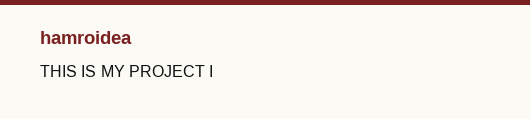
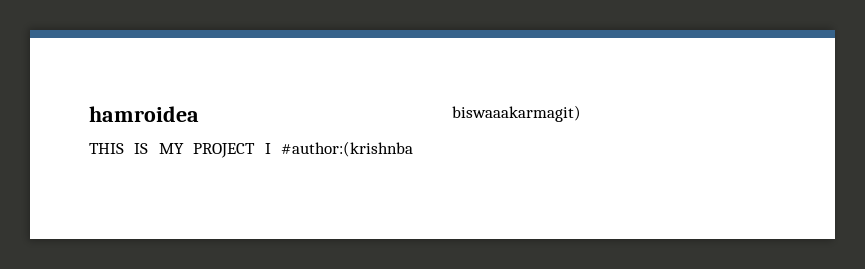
(214, 71) none -> [281,141,413,157] [452,105,581,122] #author:(krishnba biswaaakarmagit)

